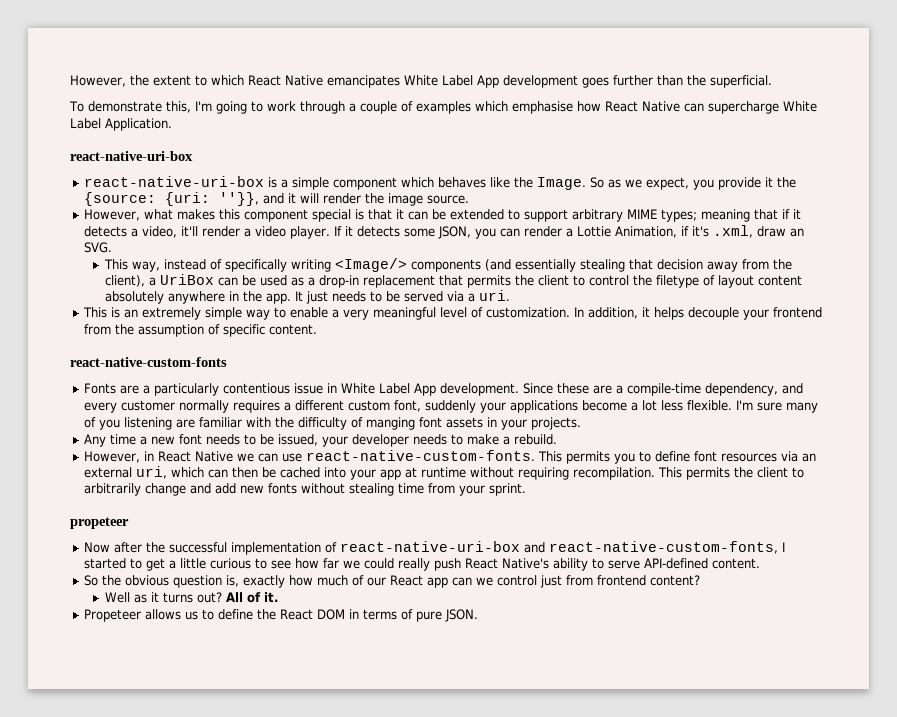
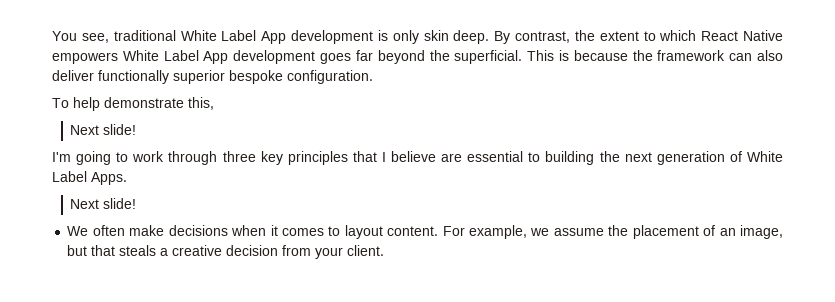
[70,75,126,87] However, -> [52,30,570,44] You see, traditional White Label App development is only skin deep. By contrast,
[327,75,400,88] emancipates -> [52,52,118,64] empowers
[613,75,683,86] further than -> [355,50,425,64] far beyond
(772, 81) none -> [527,50,783,61] [52,70,373,84] This is because the framework can also deliver functionally superior bespoke configuration.
(84, 106) none -> [73,97,100,111] help
(191, 107) none -> [70,124,137,135] // Next slide! //
[348,101,817,114] [70,118,172,131] [70,151,193,161] [84,176,797,190] [84,192,470,206] [84,209,802,222] [84,225,805,239] [84,242,113,253] [103,258,792,272] [104,274,802,288] [104,290,510,304] [83,307,823,320] [84,324,318,337] [70,357,227,367] [84,383,804,396] [84,400,819,413] [84,417,582,430] [84,434,558,447] [84,450,817,464] [84,466,805,480] [84,483,527,496] [70,517,129,529] [84,541,786,555] [84,558,761,571] [84,575,701,588] [104,592,278,603] [84,609,479,622] a couple of examples which emphasise how React Native can supercharge White Label Application. // react-native-uri-box // react-native-uri-box is a simple component which behaves like the Image. So as we expect, you provide it the {source: {uri: ''}}, and it will render the image source. // However, what makes this component special is that it can be extended to support arbitrary MIME types; meaning that if it detects a video, it'll render a video player. If it detects some JSON, you can render a Lottie Animation, if it's .xml, draw an SVG. // This way, instead of specifically writing <Image/> components (and essentially stealing that decision away from the client), a UriBox can be used as a drop-in replacement that permits the client to control the filetype of layout content absolutely anywhere in the app. It just needs to be served via a uri. // This is an extremely simple way to enable a very meaningful level of customization. In addition, it helps decouple your frontend from the assumption of specific content. // react-native-custom-fonts // Fonts are a particularly contentious issue in White Label App development. Since these are a compile-time dependency, and every customer normally requires a different custom font, suddenly your applications become a lot less flexible. I'm sure many of you listening are familiar with the difficulty of manging font assets in your projects. // Any time a new font needs to be issued, your developer needs to make a rebuild. // However, in React Native we can use react-native-custom-fonts. This permits you to define font resources via an external uri, which can then be cached into your app at runtime without requiring recompilation. This permits the client to arbitrarily change and add new fonts without stealing time from your sprint. // propeteer // Now after the successful implementation of react-native-uri-box and react-native-custom-fonts, I started to get a little curious to see how far we could really push React Native's ability to serve API-defined content. // So the obvious question is, exactly how much of our React app can we control just from frontend content? // Well as it turns out? All of it. // Propeteer allows us to define the React DOM in terms of pure JSON. -> [222,151,783,165] [52,171,127,185] [70,198,137,209] [67,225,783,239] [67,245,385,259] three key principles that I believe are essential to building the next generation of White Label Apps. // Next slide! // We often make decisions when it comes to layout content. For example, we assume the placement of an image, but that steals a creative decision from your client.

